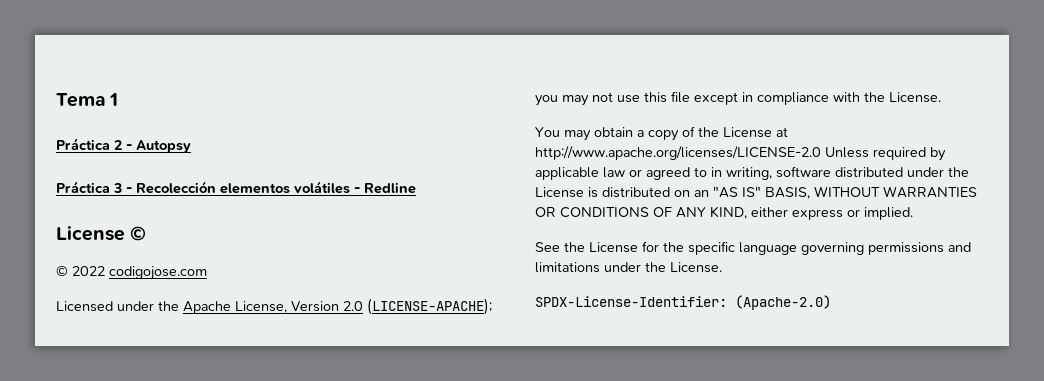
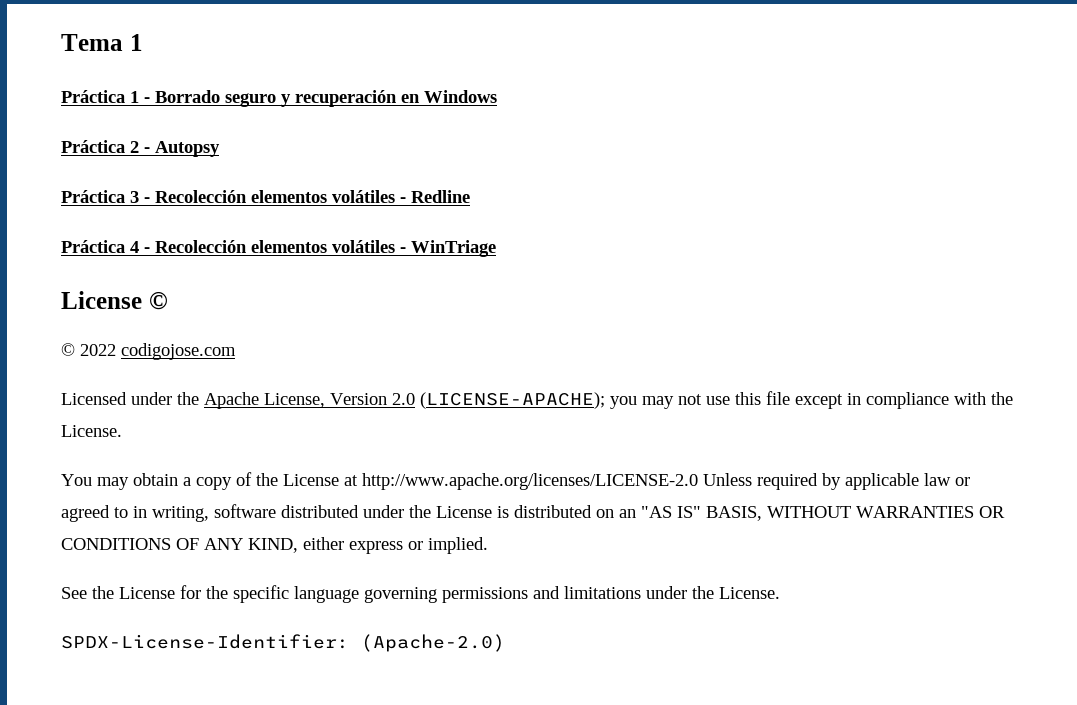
(119, 99) none -> [61,90,497,107] // Práctica 1 - Borrado seguro y recuperación en Windows
(416, 188) none -> [61,240,496,257] // Práctica 4 - Recolección elementos volátiles - WinTriage

